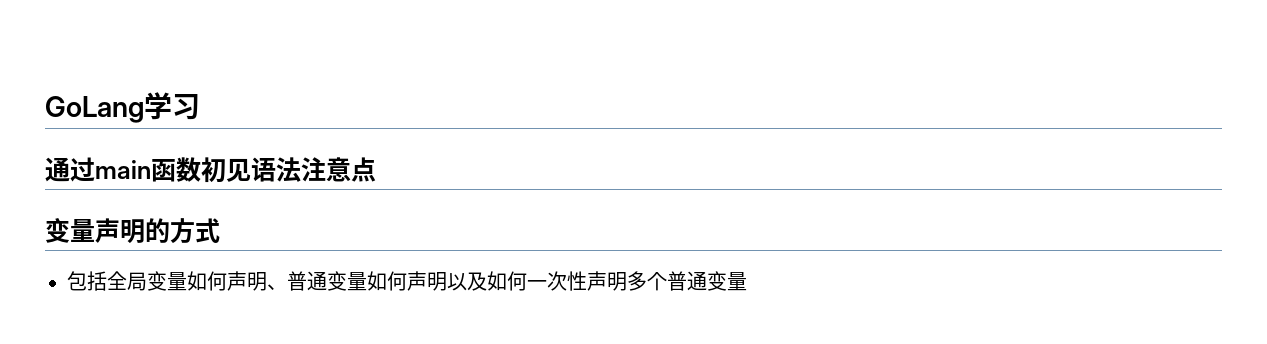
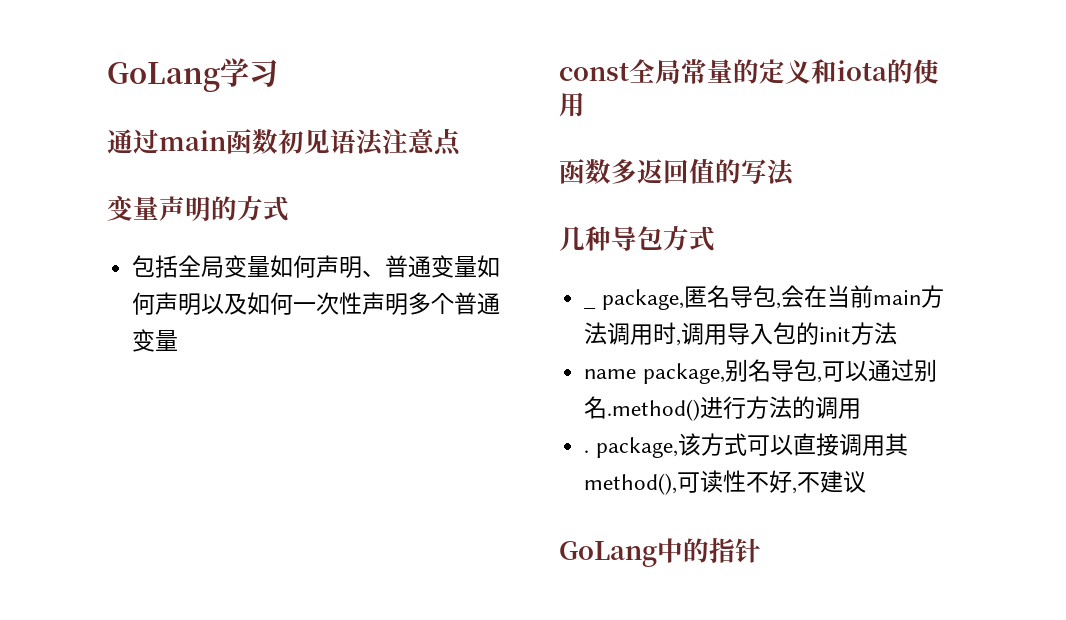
(747, 281) none -> [559,59,939,84] [559,92,585,117] [559,158,795,186] [559,226,715,252] [584,285,944,310] [584,322,898,346] [584,359,937,384] [584,396,862,421] [584,433,908,458] [584,470,867,495] [559,538,761,567] // const全局常量的定义和iota的使用 // 函数多返回值的写法 // 几种导包方式 // _ package,匿名导包,会在当前main方法调用时,调用导入包的init方法 // name package,别名导包,可以通过别名.method()进行方法的调用 // . package,该方式可以直接调用其method(),可读性不好,不建议 // GoLang中的指针

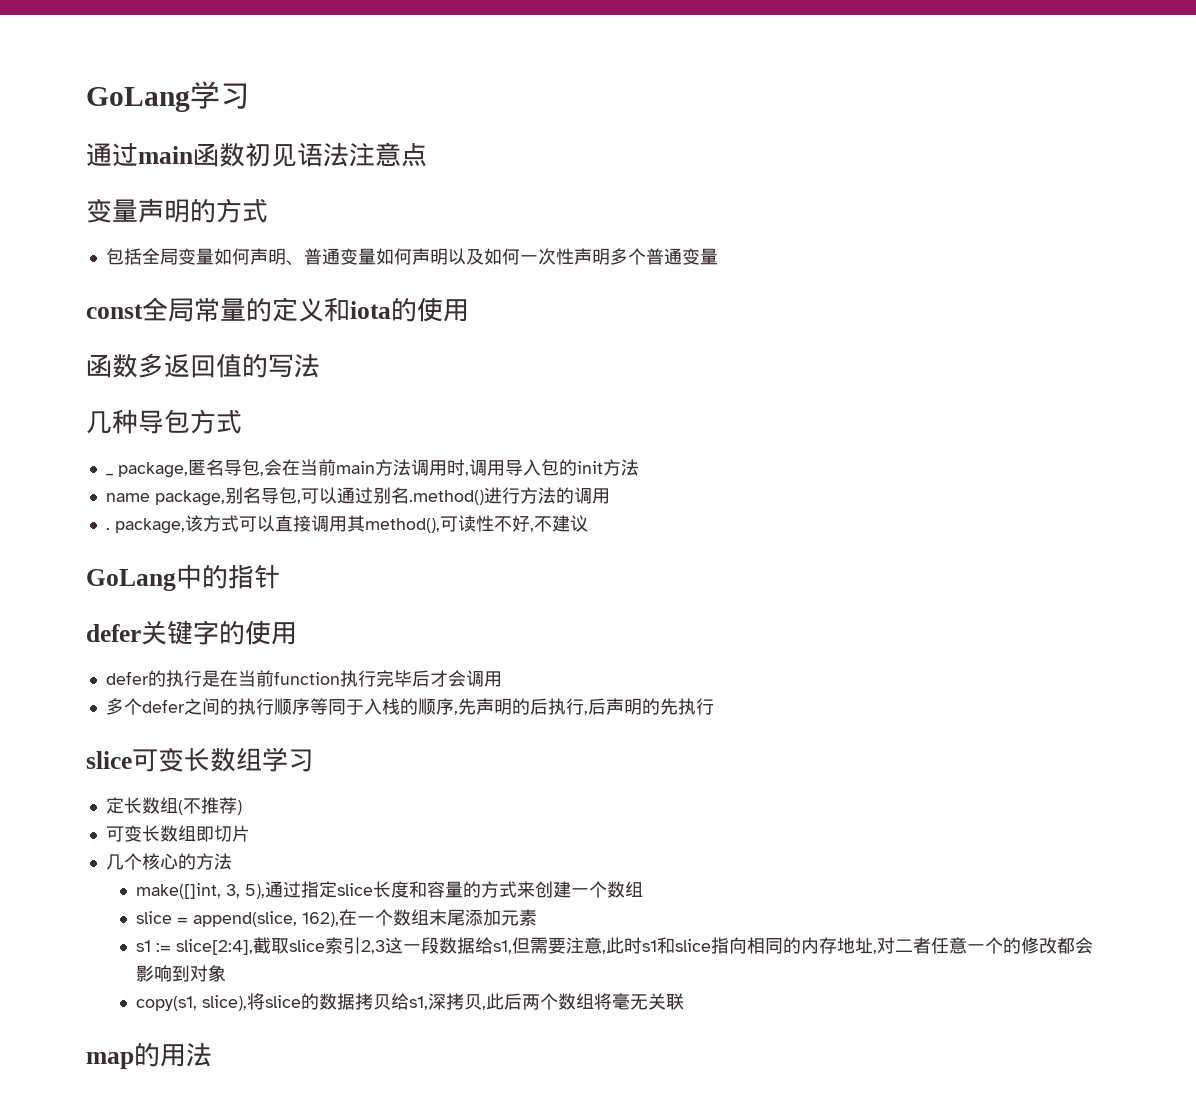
(761, 550) none -> [86,620,297,645] [105,670,502,687] [105,698,714,715] [86,747,314,772] [105,797,242,815] [105,825,250,842] [105,853,232,870] [135,881,643,899] [135,909,537,927] [135,937,1093,955] [135,965,226,982] [135,993,684,1011] [86,1042,212,1069] // defer关键字的使用 // defer的执行是在当前function执行完毕后才会调用 // 多个defer之间的执行顺序等同于入栈的顺序,先声明的后执行,后声明的先执行 // slice可变长数组学习 // 定长数组(不推荐) // 可变长数组即切片 // 几个核心的方法 // make([]int, 3, 5),通过指定slice长度和容量的方式来创建一个数组 // slice = append(slice, 162),在一个数组末尾添加元素 // s1 := slice[2:4],截取slice索引2,3这一段数据给s1,但需要注意,此时s1和slice指向相同的内存地址,对二者任意一个的修改都会影响到对象 // copy(s1, slice),将slice的数据拷贝给s1,深拷贝,此后两个数组将毫无关联 // map的用法

